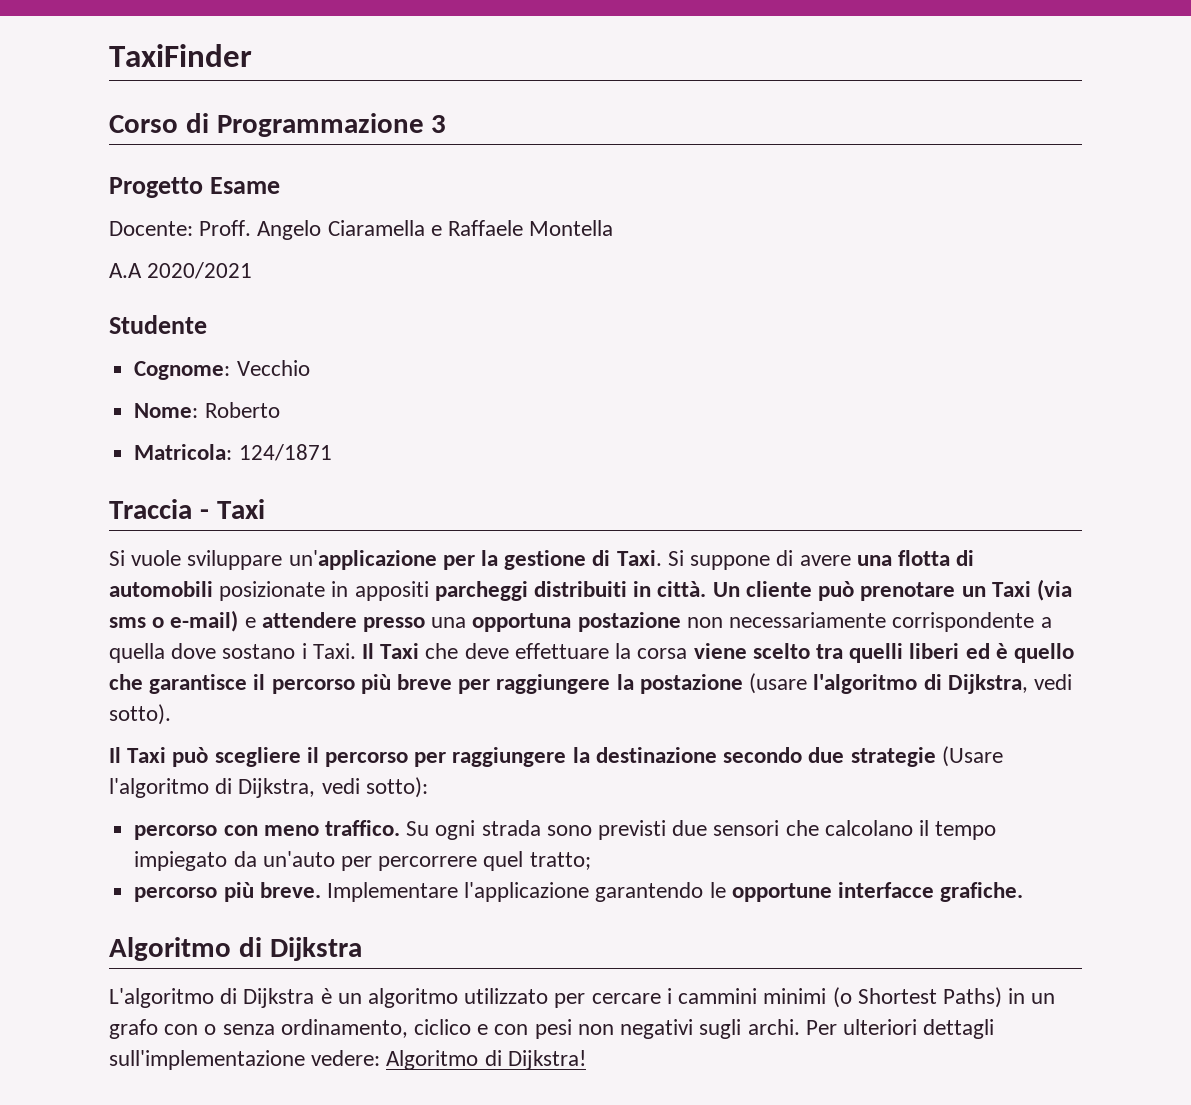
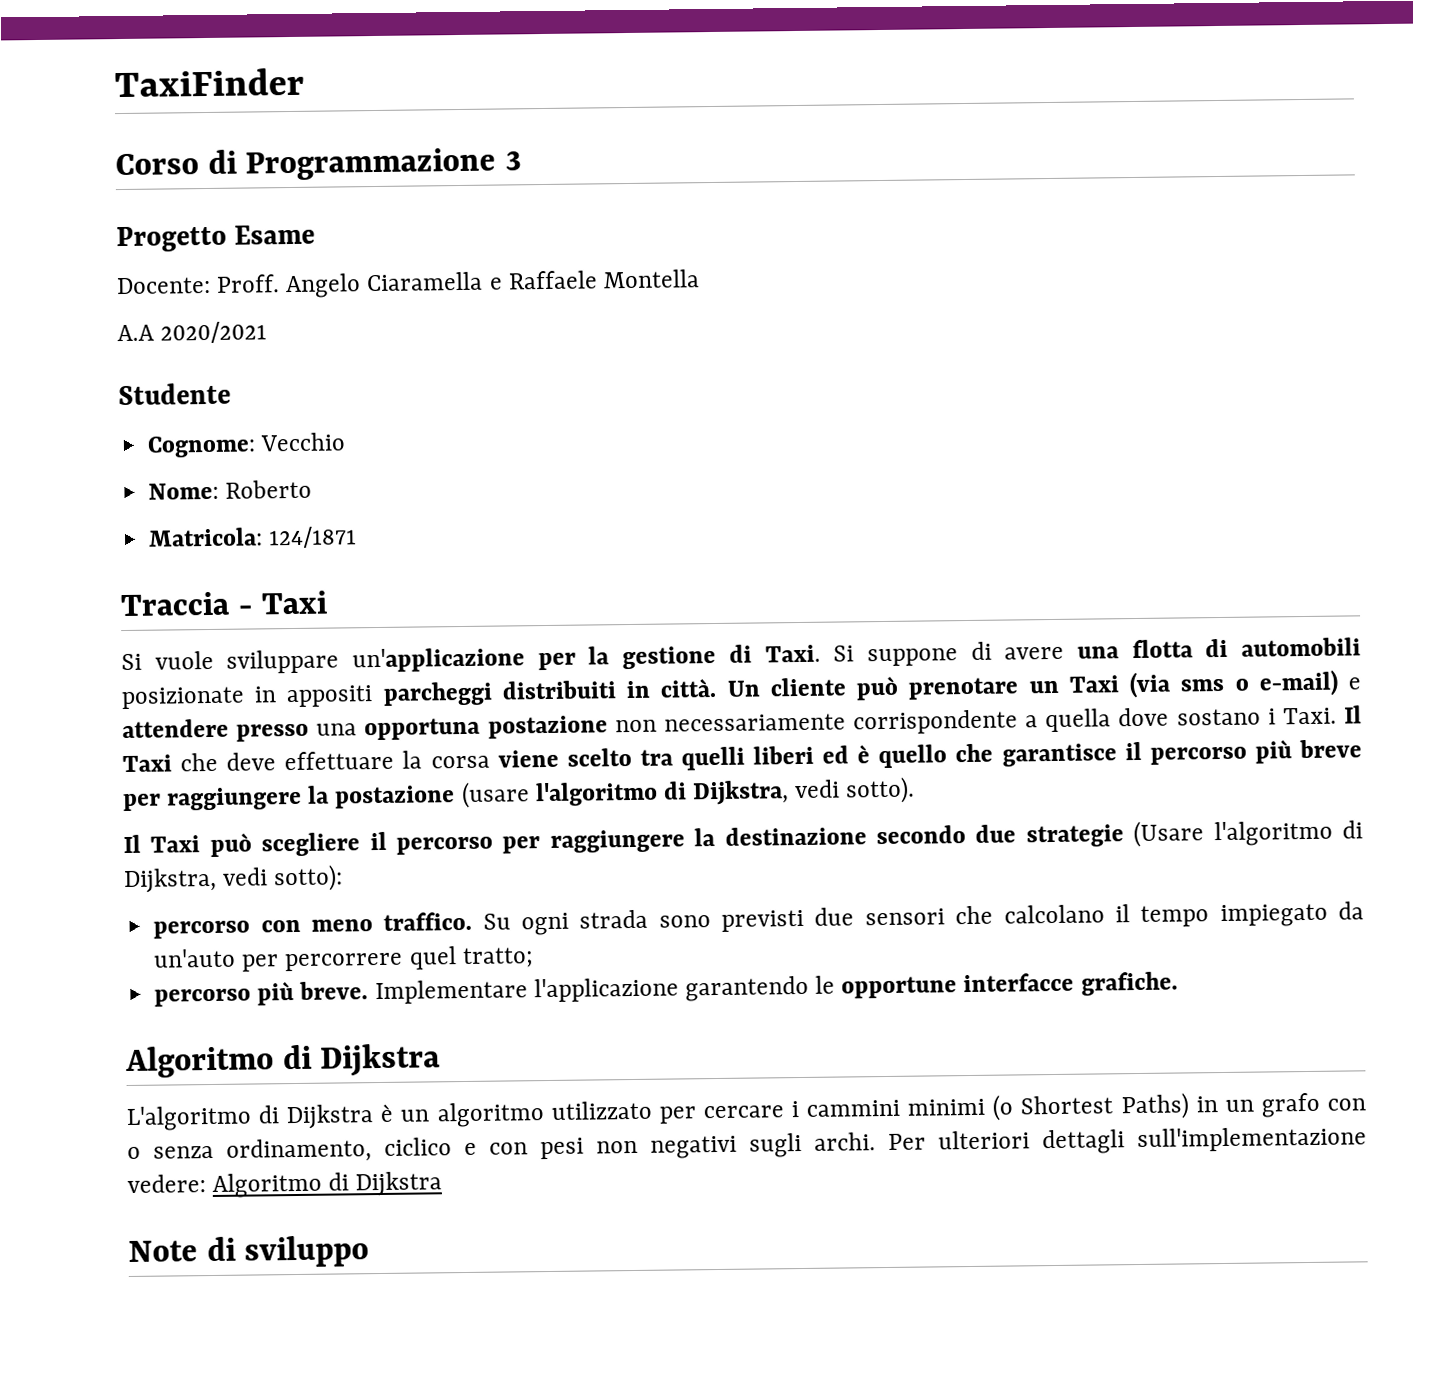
[507,1050,586,1070] Dijkstra! -> [355,1171,443,1197] [128,1235,370,1268] Dijkstra // Note di sviluppo

